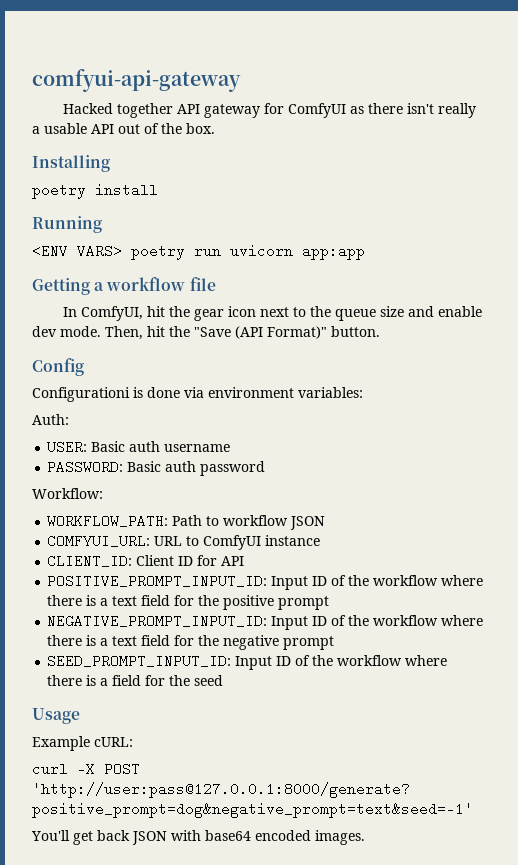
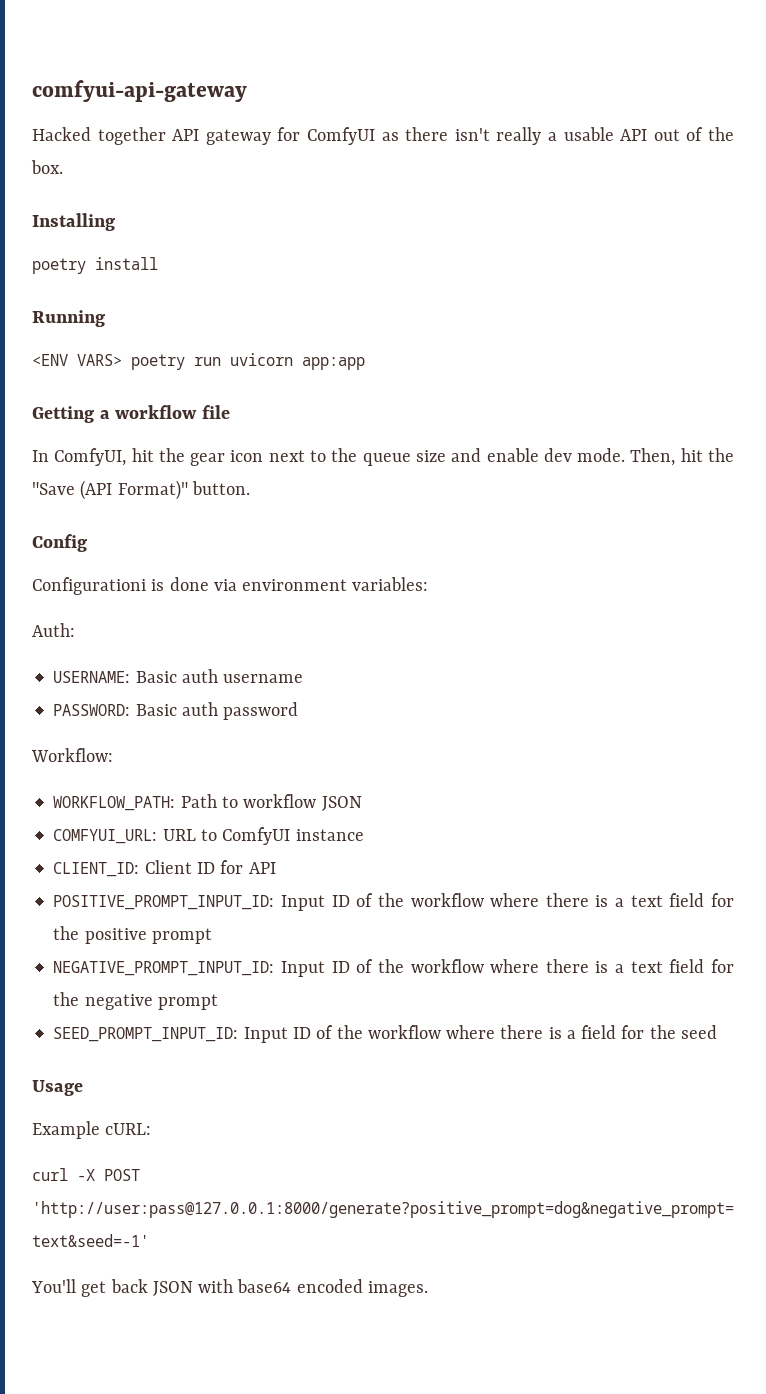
[47,440,88,454] USER: -> [53,671,131,683] USERNAME:

